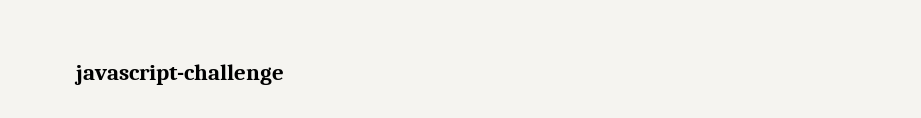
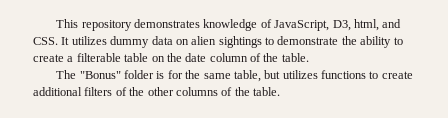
[74,64,284,85] javascript-challenge -> [56,19,402,31] [33,36,403,48] [33,53,309,62] [56,70,413,82] [33,87,280,96] This repository demonstrates knowledge of JavaScript, D3, html, and CSS. It utilizes dummy data on alien sightings to demonstrate the ability to create a filterable table on the date column of the table. // The "Bonus" folder is for the same table, but utilizes functions to create additional filters of the other columns of the table.

